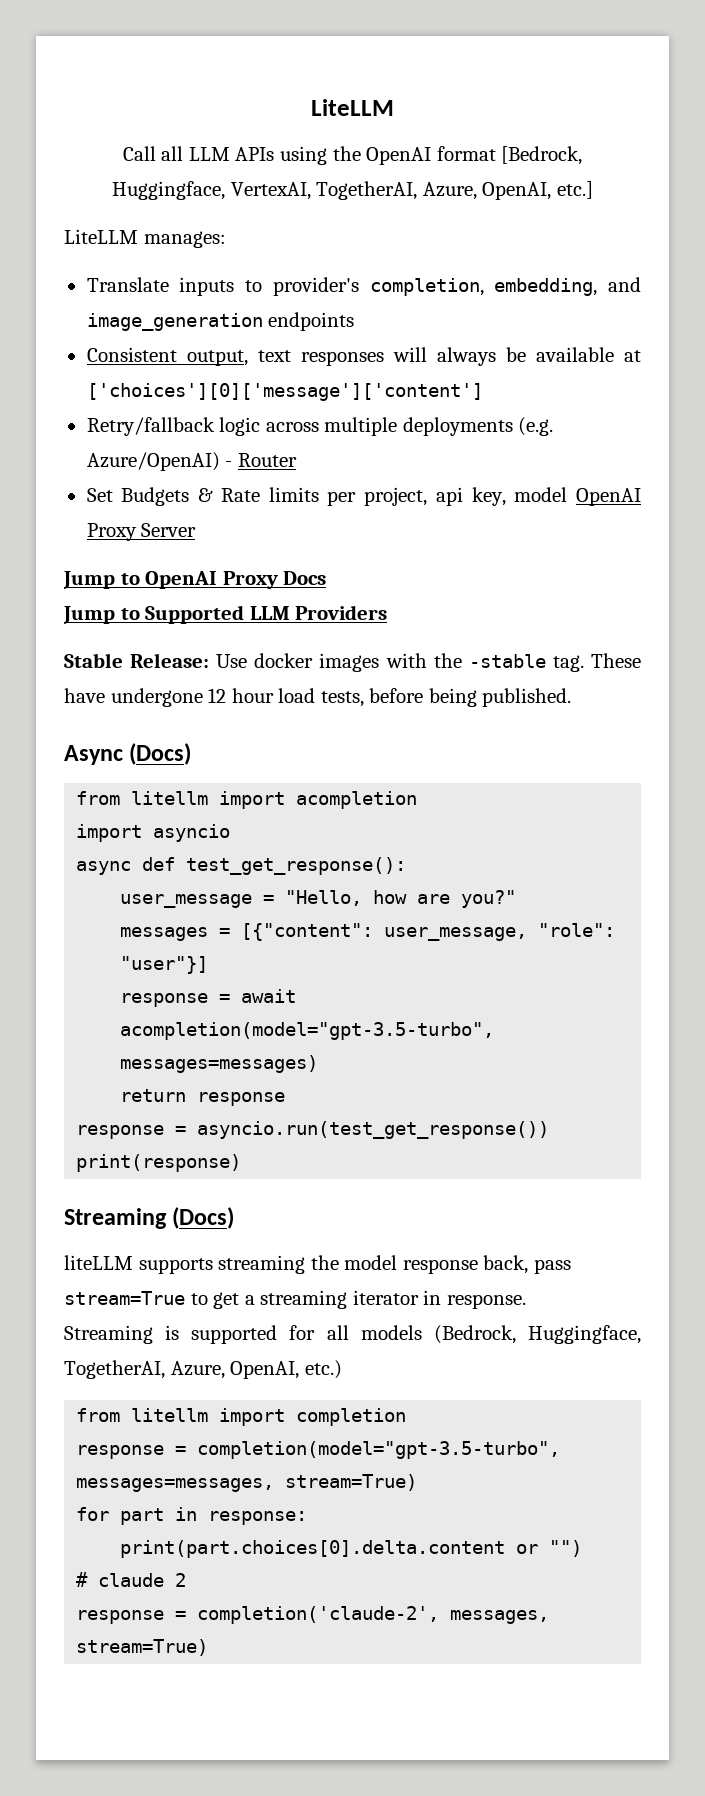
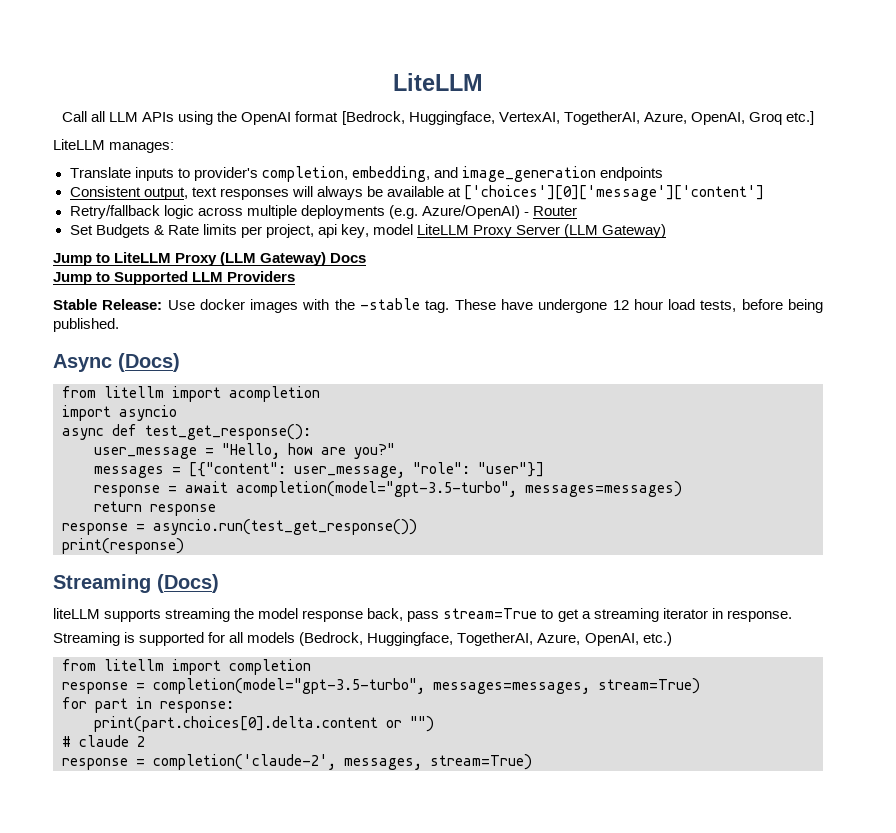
(552, 191) none -> [748,112,782,125] Groq
[576,488,641,506] OpenAI -> [417,224,470,235] LiteLLM
[63,571,278,589] // Jump to OpenAI Proxy -> [564,224,667,238] [53,252,327,266] (LLM Gateway) // Jump to LiteLLM Proxy (LLM Gateway)

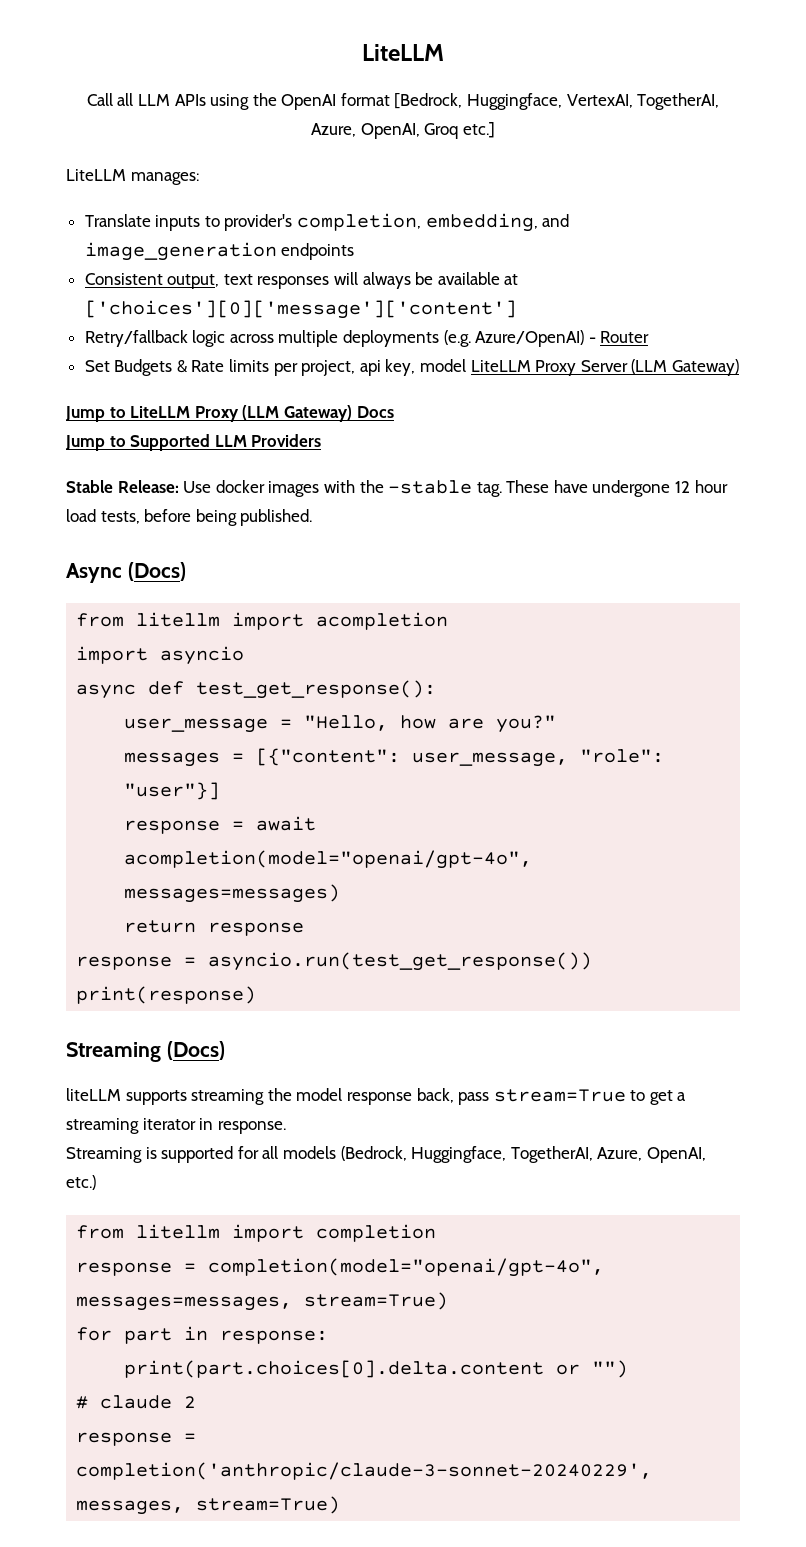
[236,481,517,497] acompletion(model="gpt-3.5-turbo", -> [124,850,533,869] acompletion(model="openai/gpt-4o",
[153,678,425,694] completion(model="gpt-3.5-turbo", -> [208,1258,605,1277] completion(model="openai/gpt-4o",
[153,754,336,770] completion('claude-2', -> [76,1462,653,1480] completion('anthropic/claude-3-sonnet-20240229',

